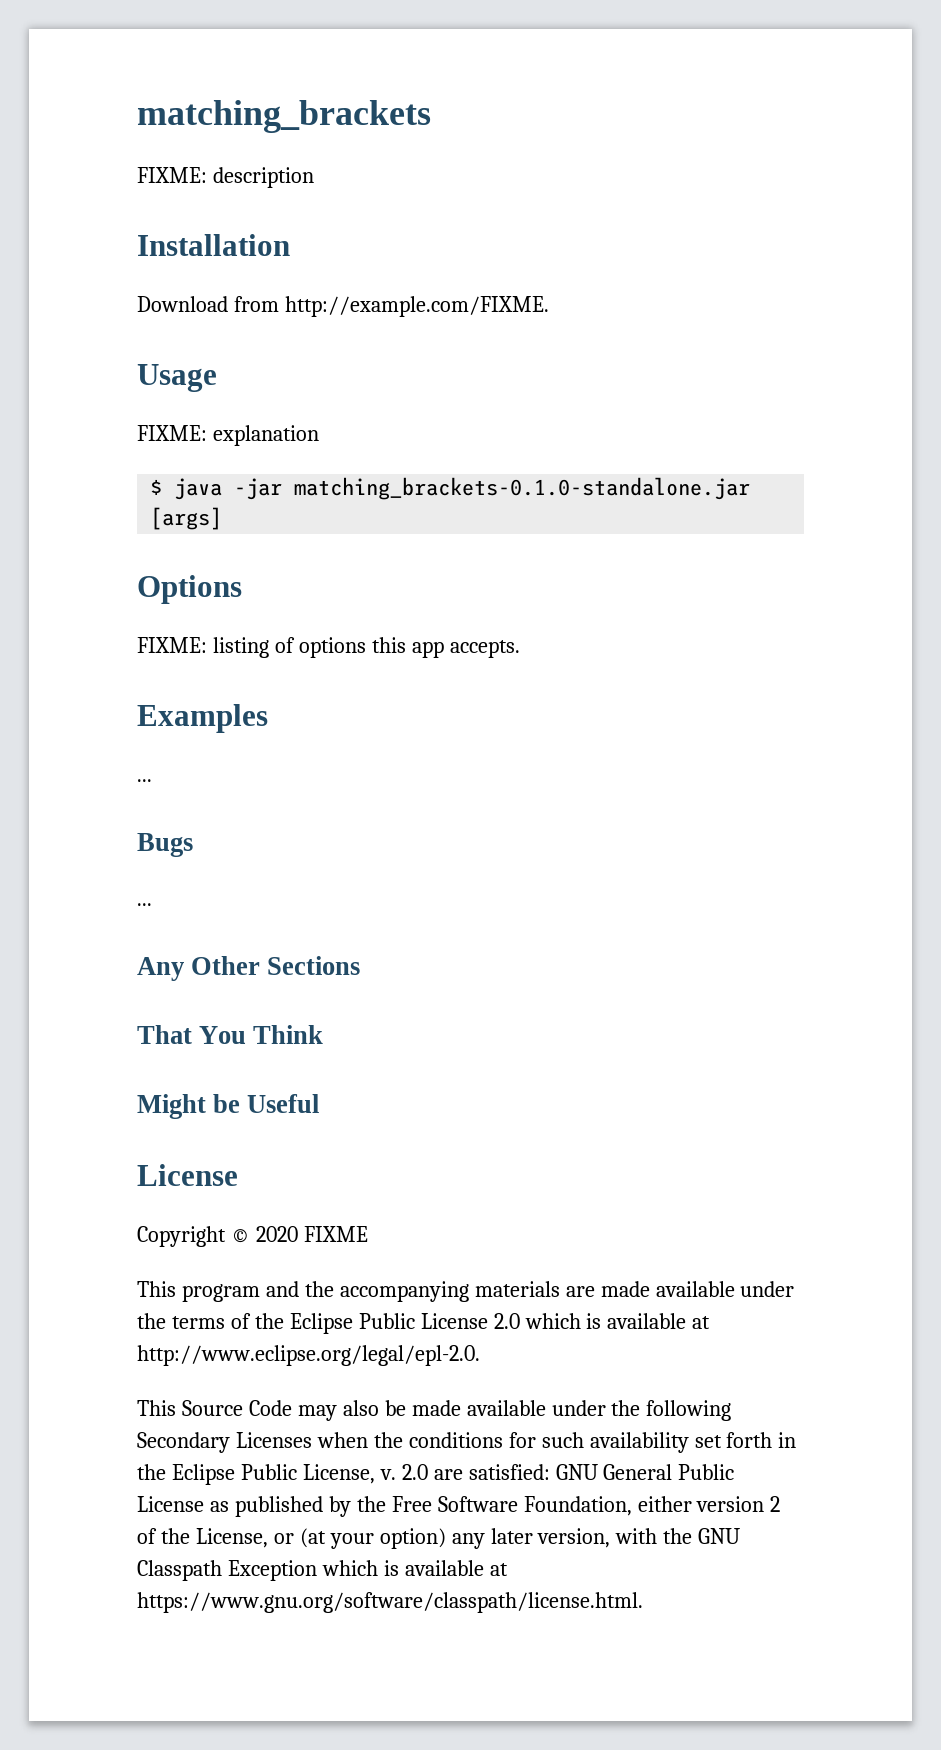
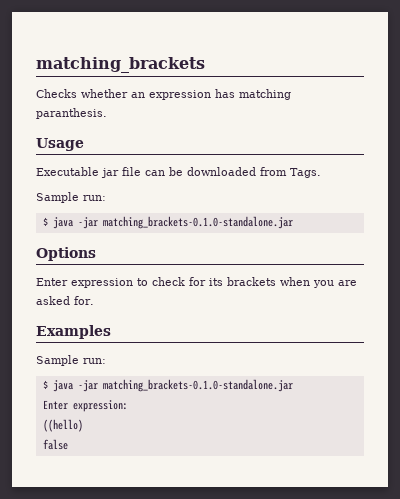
[137,167,314,188] [137,234,290,256] [137,296,549,317] [137,364,217,392] [137,425,319,446] [150,477,751,500] [150,507,223,530] FIXME: description // Installation // Download from http://example.com/FIXME. // Usage // FIXME: explanation // $ java -jar matching_brackets-0.1.0-standalone.jar [args] -> [36,89,291,100] [36,108,107,119] [36,138,84,151] [36,167,321,178] [36,192,106,203] [42,216,293,229] Checks whether an expression has matching paranthesis. // Usage // Executable jar file can be downloaded from Tags. // Sample run: // $ java -jar matching_brackets-0.1.0-standalone.jar
[137,637,520,658] [137,704,268,733] [137,779,152,782] [137,833,193,857] [137,903,152,906] [137,956,361,981] [137,1025,324,1044] [137,1094,320,1119] [137,1164,238,1186] [137,1226,368,1247] [137,1281,795,1302] [137,1313,711,1334] [137,1345,480,1366] [137,1400,732,1421] [137,1432,797,1453] [137,1464,735,1485] [137,1496,781,1517] [137,1528,741,1549] [137,1560,508,1581] [137,1592,643,1613] FIXME: listing of options this app accepts. // Examples // ... // Bugs // ... // Any Other Sections // That You Think // Might be Useful // License // Copyright © 2020 FIXME // This program and the accompanying materials are made available under the terms of the Eclipse Public License 2.0 which is available at http://www.eclipse.org/legal/epl-2.0. // This Source Code may also be made available under the following Secondary Licenses when the conditions for such availability set forth in the Eclipse Public License, v. 2.0 are satisfied: GNU General Public License as published by the Free Software Foundation, either version 2 of the License, or (at your option) any later version, with the GNU Classpath Exception which is available at https://www.gnu.org/software/classpath/license.html. -> [36,277,357,288] [36,296,94,305] [36,325,111,339] [36,355,106,366] [42,379,293,392] [42,400,128,412] [42,419,83,432] [42,439,68,450] Enter expression to check for its brackets when you are asked for. // Examples // Sample run: // $ java -jar matching_brackets-0.1.0-standalone.jar // Enter expression: // ((hello) // false

